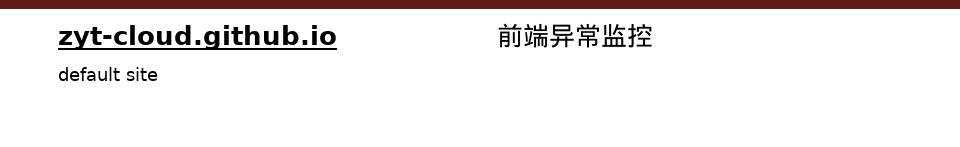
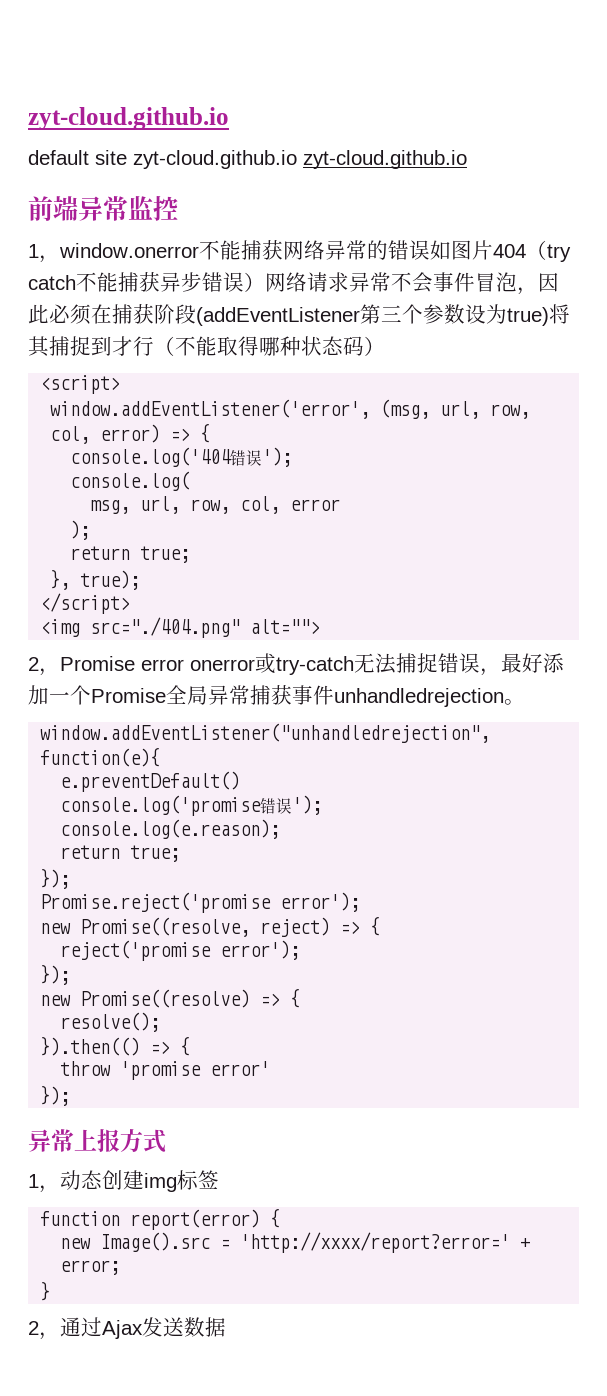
(158, 74) none -> [133,150,467,169] zyt-cloud.github.io zyt-cloud.github.io
(653, 35) none -> [28,240,571,263] [28,272,559,295] [28,304,570,326] [28,336,385,357] [40,375,121,394] [50,399,531,419] [50,423,211,444] [70,447,293,467] [70,471,191,491] [90,496,341,514] [70,520,91,540] [70,546,191,563] [50,569,141,590] [40,593,131,614] [40,617,321,638] [28,653,564,676] [28,685,525,707] [40,723,491,743] [40,747,161,767] [60,771,241,792] [60,795,323,816] [60,819,281,839] [60,845,181,862] [40,868,71,889] [40,892,361,913] [40,916,381,937] [60,940,301,961] [40,964,71,985] [40,988,301,1008] [60,1012,161,1032] [40,1036,191,1056] [60,1061,271,1080] [40,1085,71,1106] [28,1129,166,1153] [28,1170,219,1193] [40,1208,281,1230] [60,1232,531,1253] [60,1260,121,1275] [40,1281,51,1301] [28,1317,226,1340] // 1，window.onerror不能捕获网络异常的错误如图片404（try catch不能捕获异步错误）网络请求异常不会事件冒泡，因此必须在捕获阶段(addEventListener第三个参数设为true)将其捕捉到才行（不能取得哪种状态码） // <script> // window.addEventListener('error', (msg, url, row, col, error) => { // console.log('404错误'); // console.log( // msg, url, row, col, error // ); // return true; // }, true); // </script> // <img src="./404.png" alt=""> // 2，Promise error onerror或try-catch无法捕捉错误，最好添加一个Promise全局异常捕获事件unhandledrejection。 // window.addEventListener("unhandledrejection", function(e){ // e.preventDefault() // console.log('promise错误'); // console.log(e.reason); // return true; // }); // Promise.reject('promise error'); // new Promise((resolve, reject) => { // reject('promise error'); // }); // new Promise((resolve) => { // resolve(); // }).then(() => { // throw 'promise error' // }); // 异常上报方式 // 1，动态创建img标签 // function report(error) { // new Image().src = 'http://xxxx/report?error=' + error; // } // 2，通过Ajax发送数据

